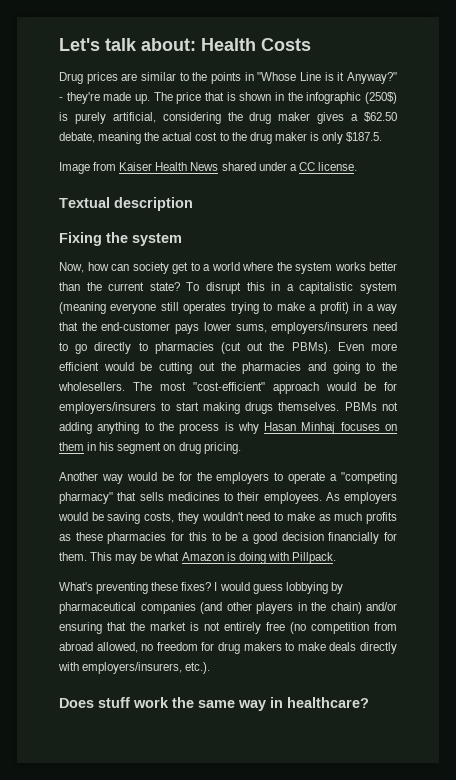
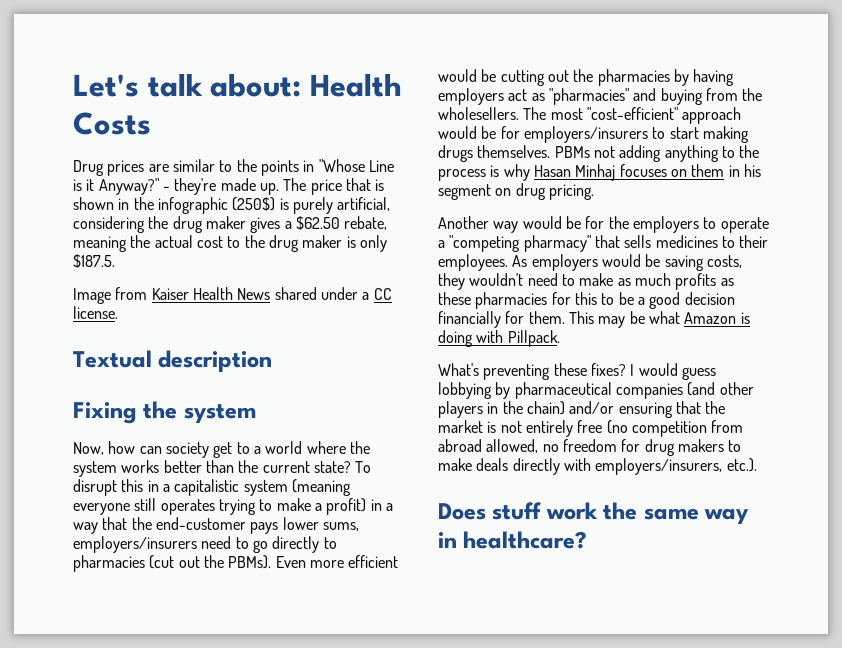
[59,132,95,143] debate, -> [344,216,388,230] rebate,
[307,362,376,374] and going to -> [673,69,735,86] [438,88,738,105] by having employers act as "pharmacies" and buying from

